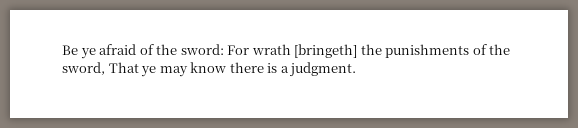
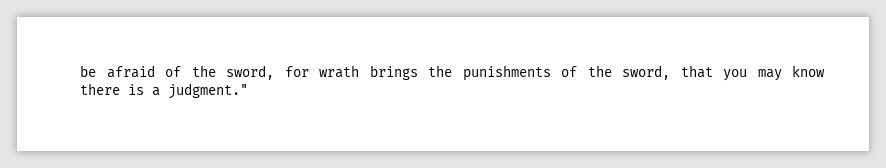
[62,45,96,59] Be ye -> [80,65,96,77] be
[180,44,358,58] sword: For wrath [bringeth] -> [226,65,418,80] sword, for wrath brings
[108,62,157,77] That ye -> [680,65,747,81] that you
[289,62,357,77] judgment. -> [168,83,248,99] judgment."

